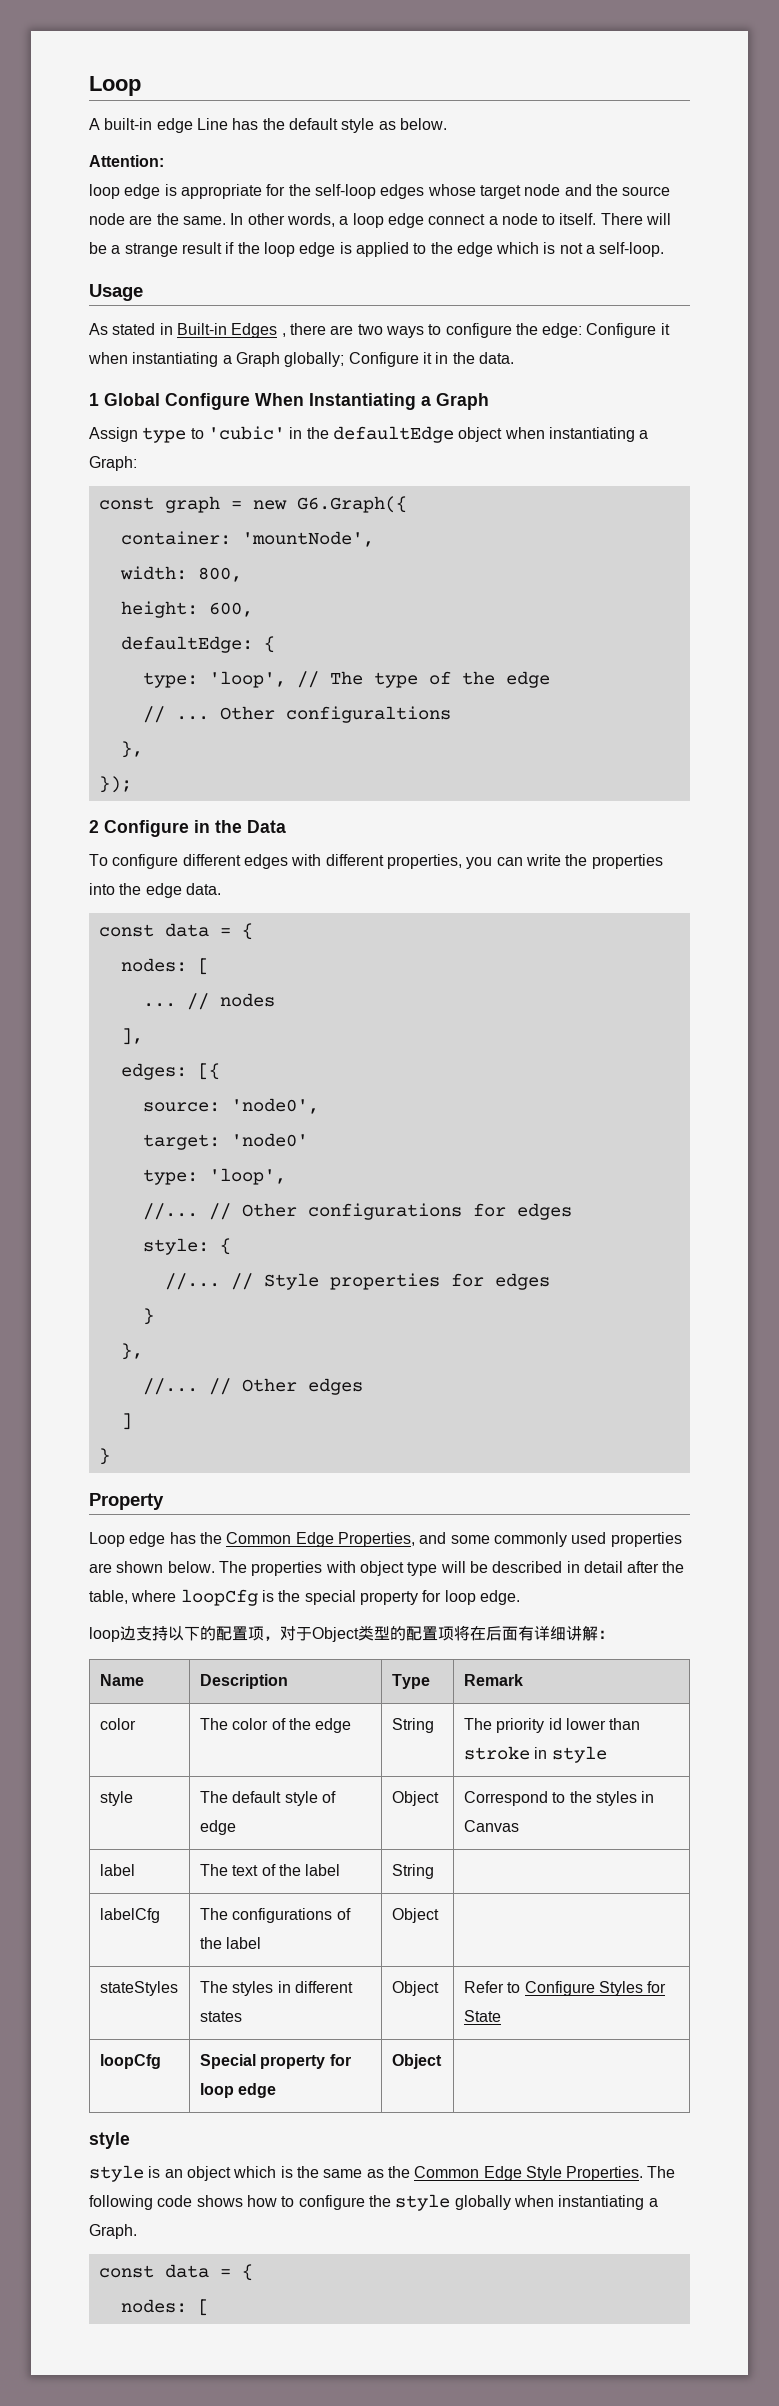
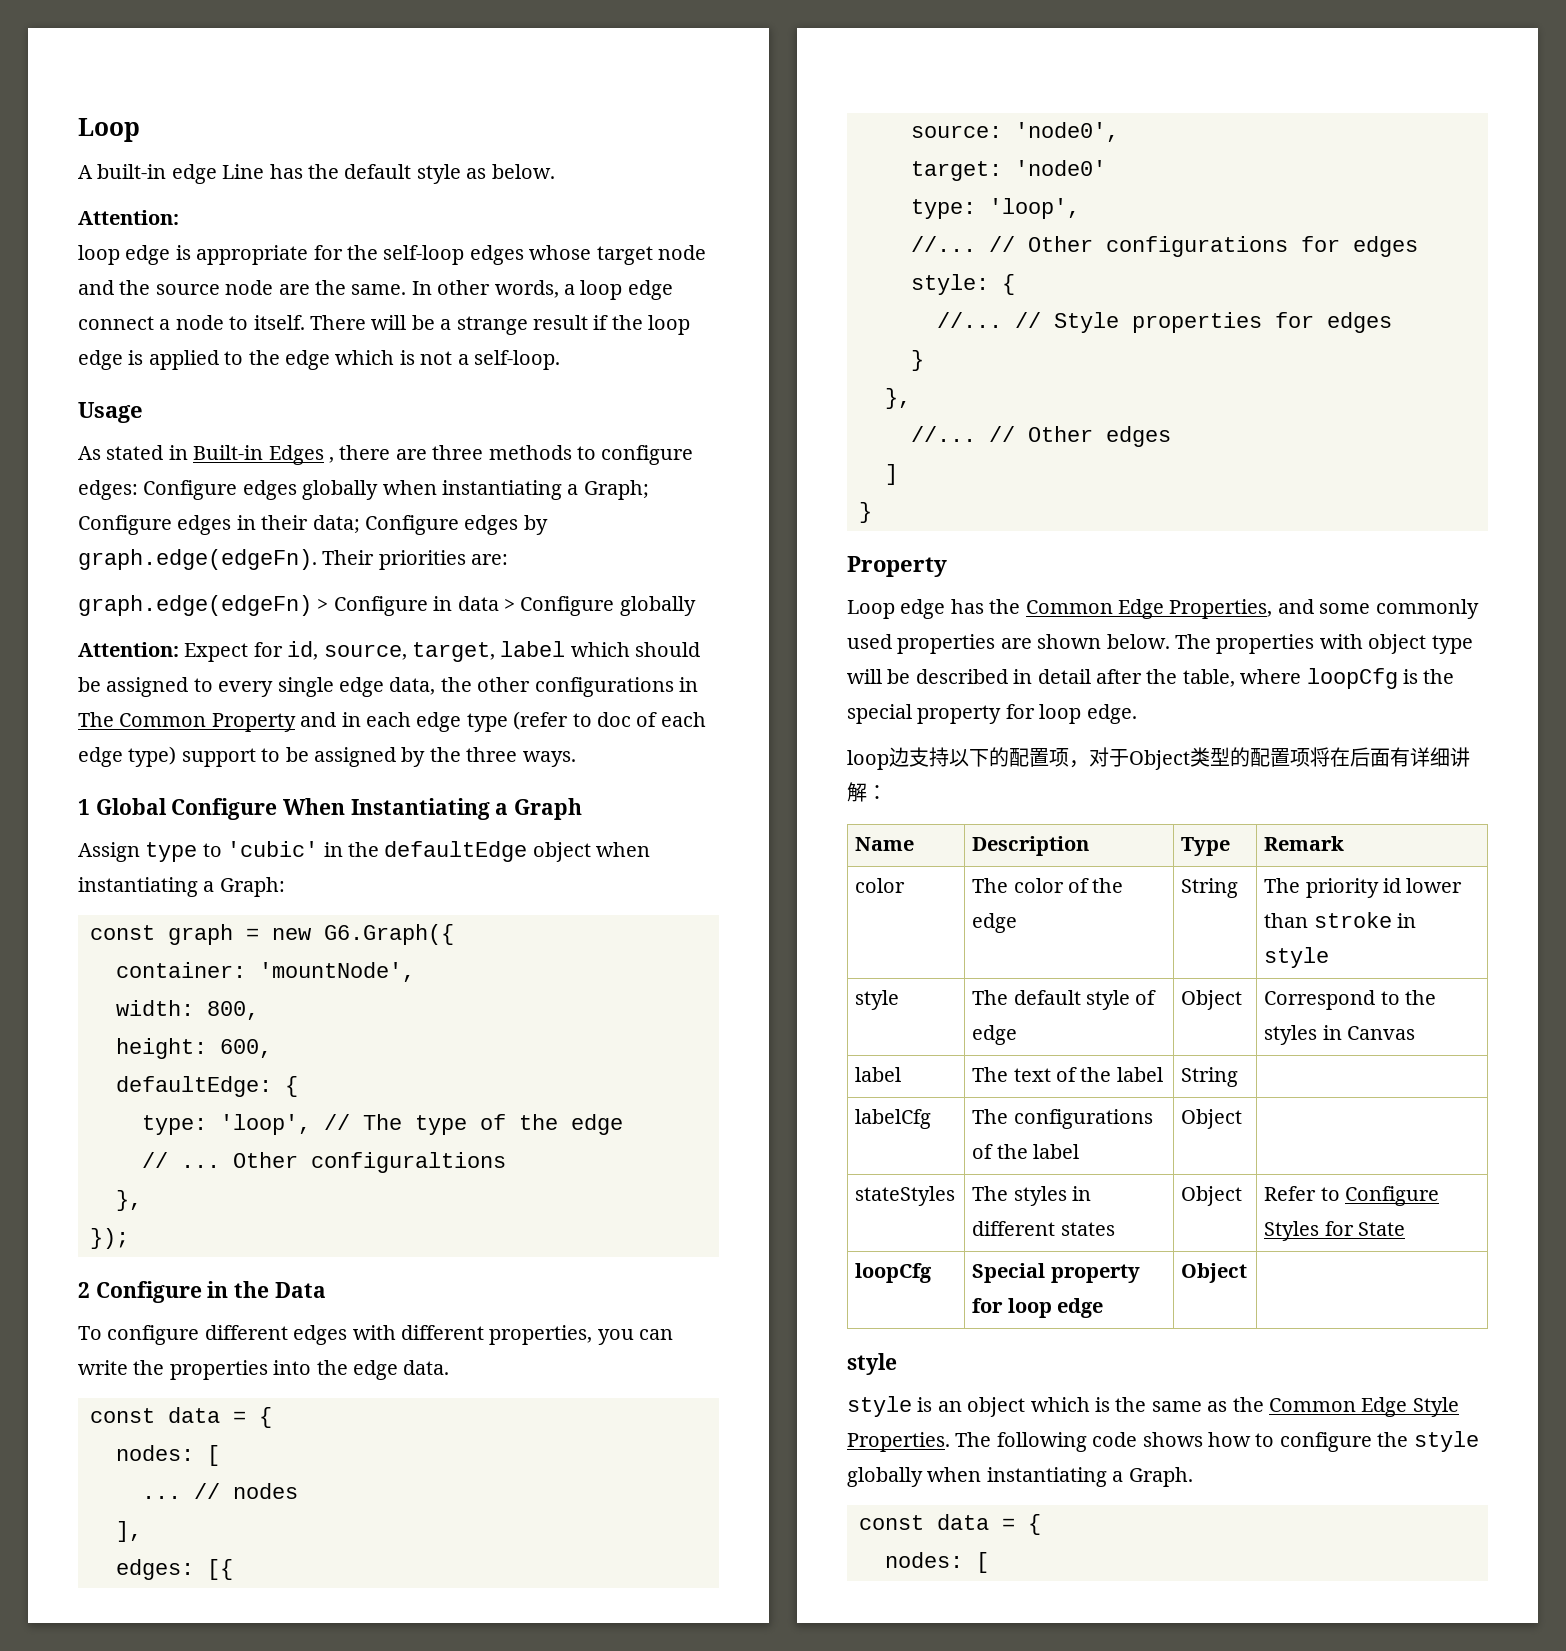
[357,323,670,338] [88,352,514,367] two ways to configure the edge: Configure it when instantiating a Graph globally; Configure it in the data. -> [432,445,694,465] [78,480,649,500] [78,515,548,535] [78,549,509,570] [78,595,696,616] [78,641,701,662] [78,677,698,697] [78,711,706,732] [78,746,576,767] three methods to configure edges: Configure edges globally when instantiating a Graph; Configure edges in their data; Configure edges by graph.edge(edgeFn). Their priorities are: // graph.edge(edgeFn) > Configure in data > Configure globally // Attention: Expect for id, source, target, label which should be assigned to every single edge data, the other configurations in The Common Property and in each edge type (refer to doc of each edge type) support to be assigned by the three ways.

